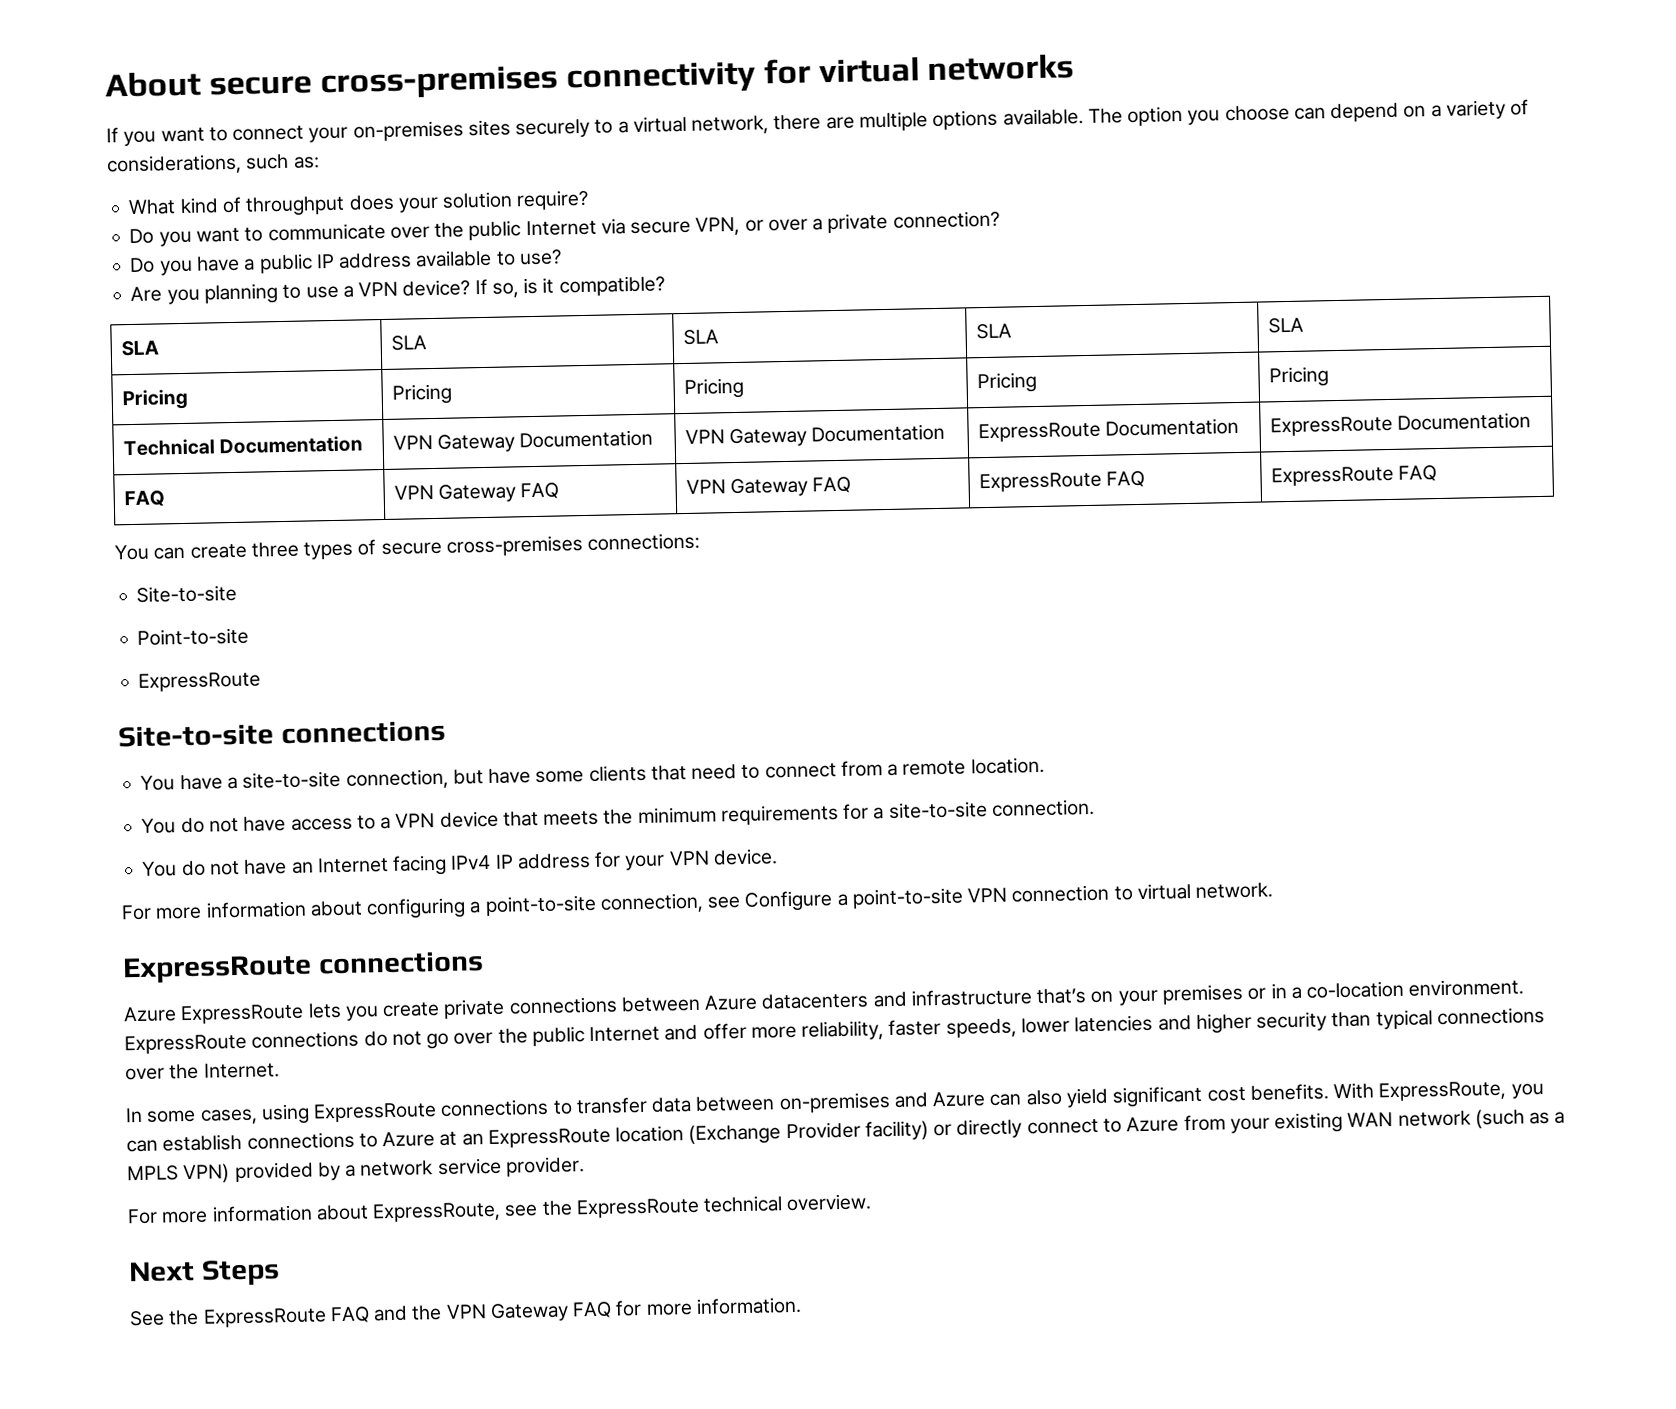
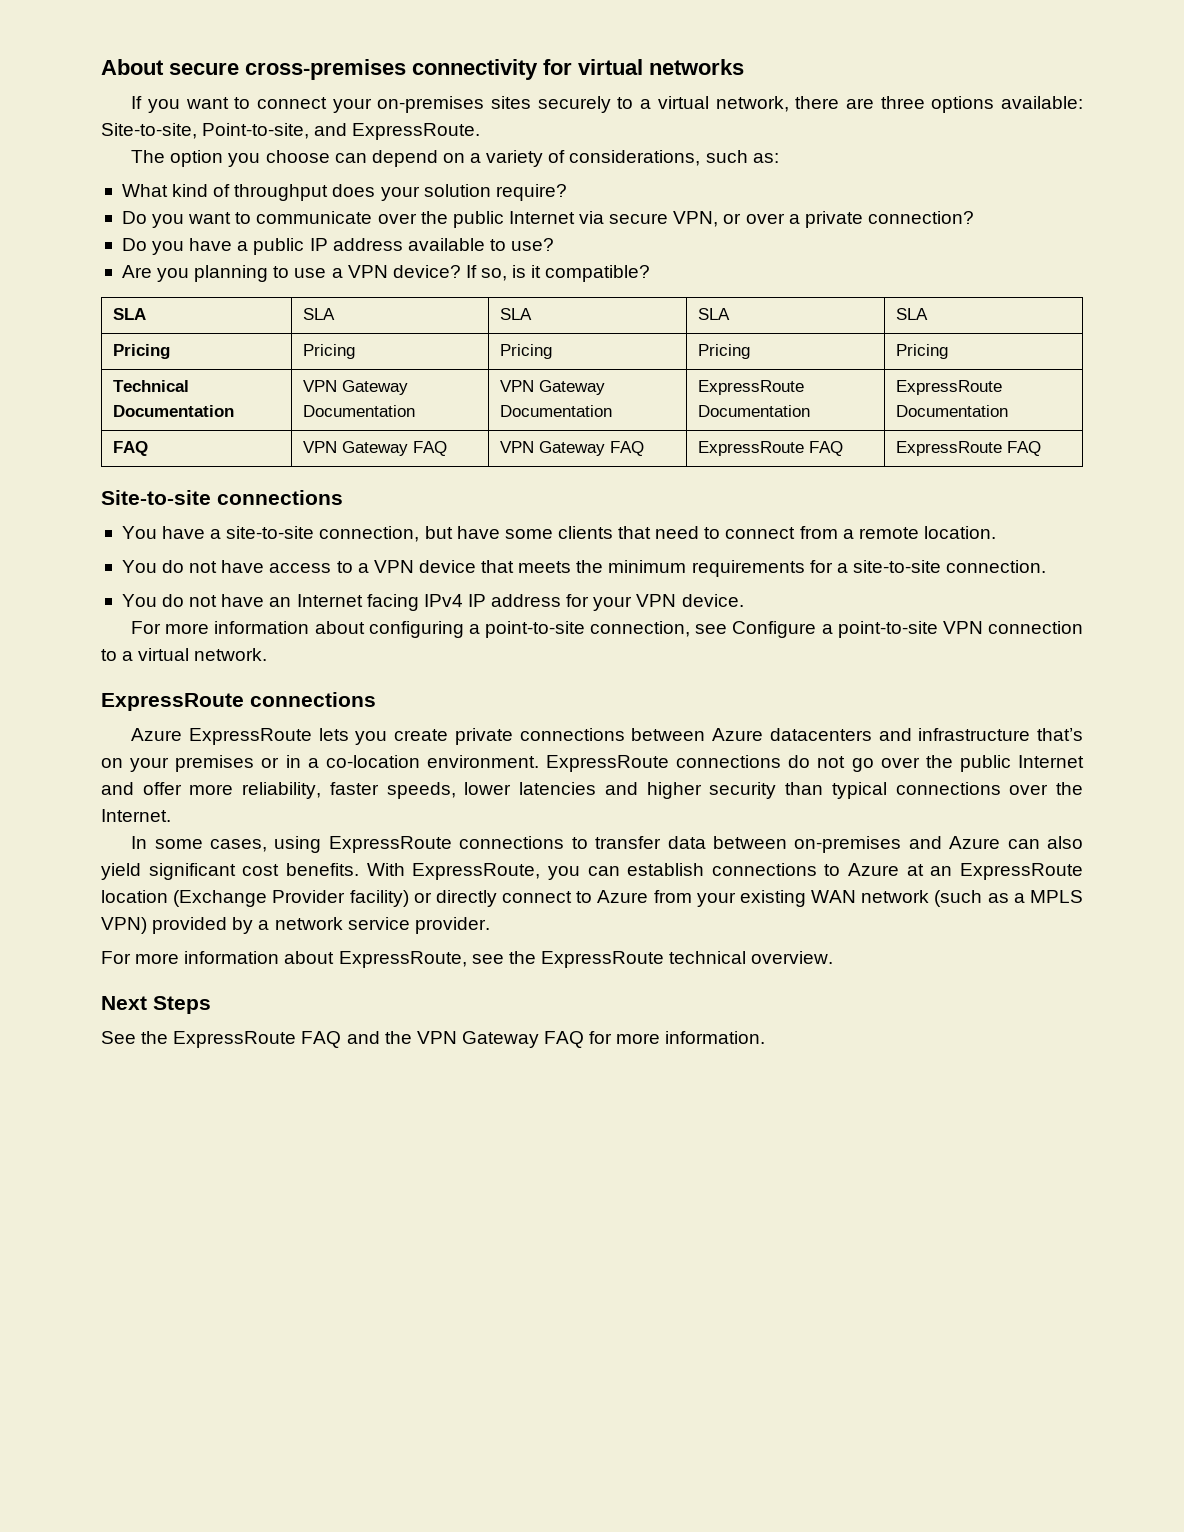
[858,108,1084,132] multiple options available. -> [880,96,1084,113] [101,123,481,140] three options available: Site-to-site, Point-to-site, and ExpressRoute. //
[114,532,701,561] [136,584,238,603] [137,627,250,646] [138,671,262,692] // You can create three types of secure cross-premises connections: // Site-to-site // Point-to-site // ExpressRoute -> (1041, 448) none
(1133, 893) none -> [122,651,134,661] a

